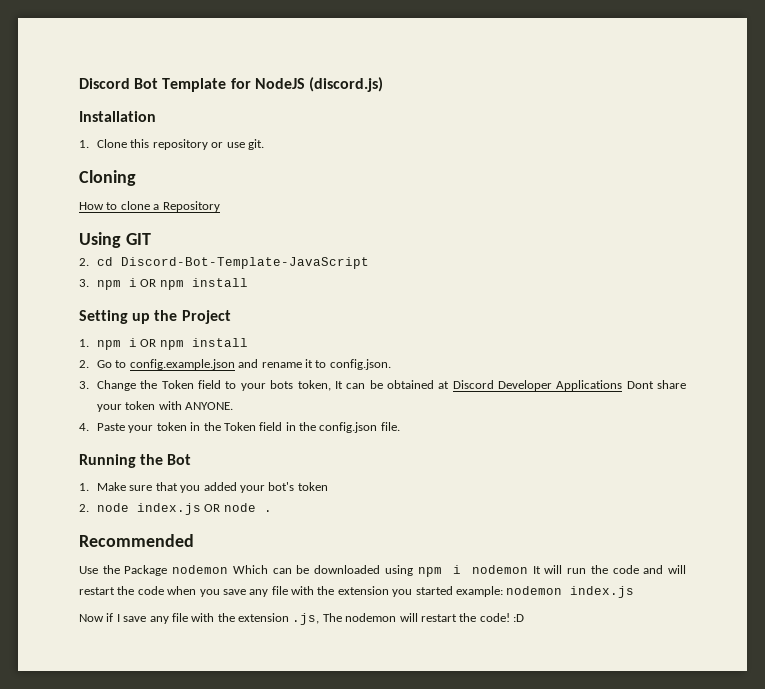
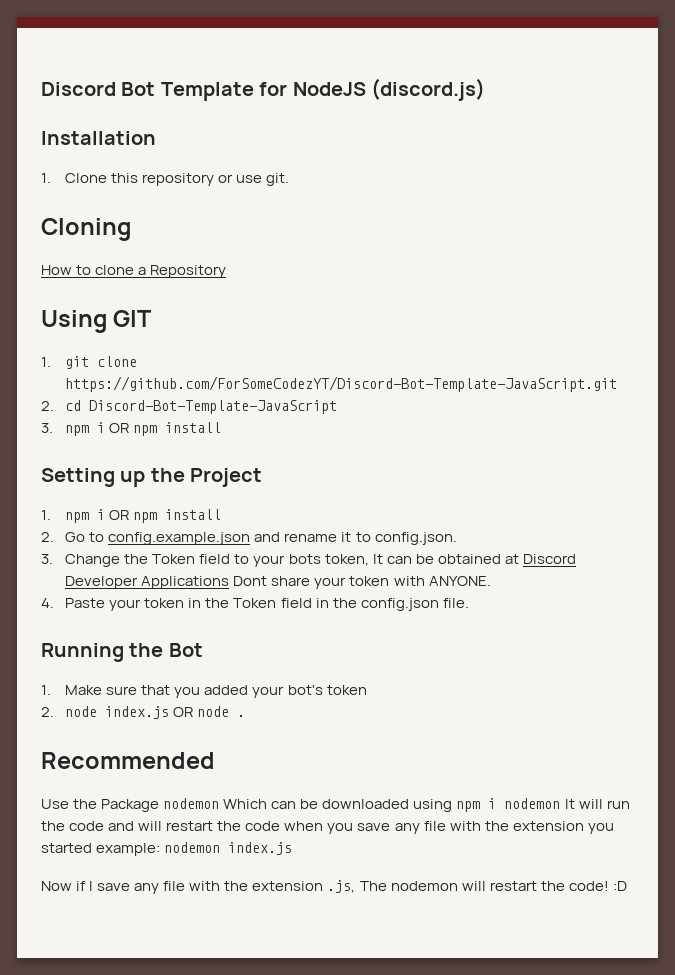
(151, 239) none -> [41,356,138,369] [65,376,618,392] // 1. git clone https://github.com/ForSomeCodezYT/Discord-Bot-Template-JavaScript.git

